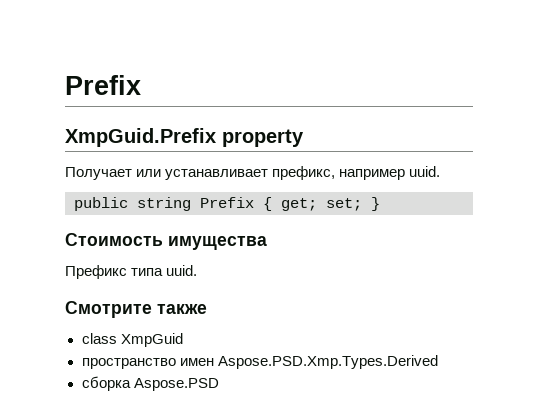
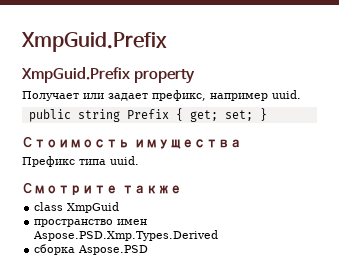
[65,75,141,95] Prefix -> [21,32,167,52] XmpGuid.Prefix
[165,169,269,180] устанавливает -> [108,93,148,101] задает

